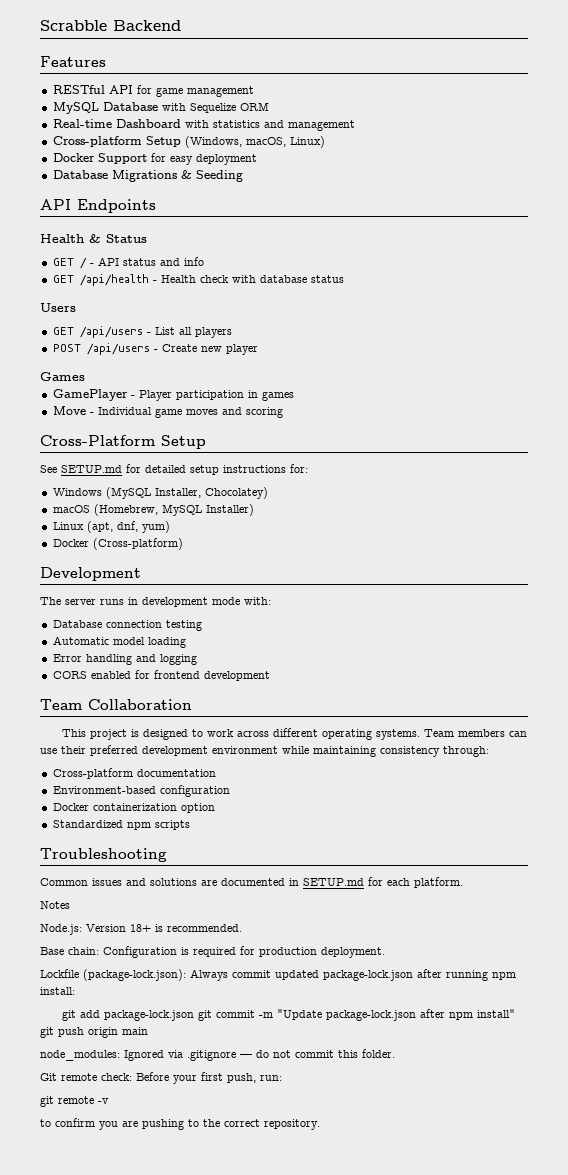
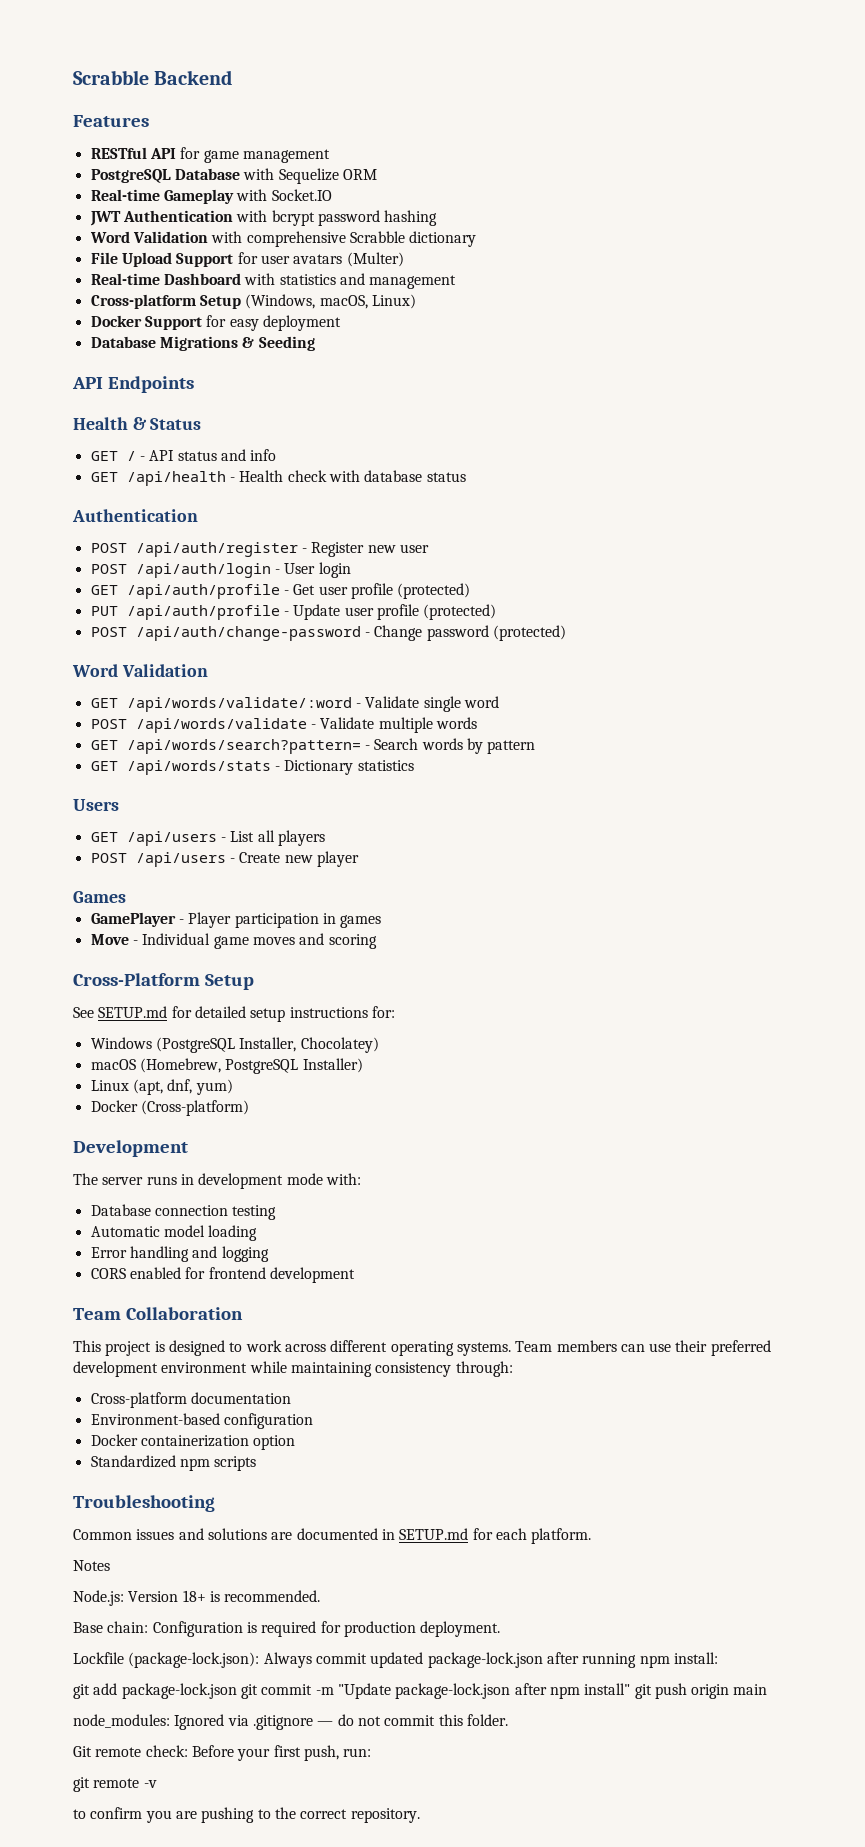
[52,102,99,114] MySQL -> [90,169,171,183] PostgreSQL
(269, 106) none -> [90,189,332,204] [89,210,438,226] [89,231,477,247] [90,252,404,267] // Real-time Gameplay with Socket.IO // JWT Authentication with bcrypt password hashing // Word Validation with comprehensive Scrabble dictionary // File Upload Support for user avatars (Multer)
(344, 279) none -> [72,509,198,522] [90,542,429,557] [90,562,351,578] [90,583,471,599] [90,604,497,620] [90,625,566,641] [72,664,208,677] [90,696,499,712] [90,717,477,733] [90,738,536,754] [90,760,414,775] // Authentication // POST /api/auth/register - Register new user // POST /api/auth/login - User login // GET /api/auth/profile - Get user profile (protected) // PUT /api/auth/profile - Update user profile (protected) // POST /api/auth/change-password - Change password (protected) // Word Validation // GET /api/words/validate/:word - Validate single word // POST /api/words/validate - Validate multiple words // GET /api/words/search?pattern= - Search words by pattern // GET /api/words/stats - Dictionary statistics
[105,487,151,499] (MySQL -> [155,1037,235,1053] (PostgreSQL
[161,504,202,516] MySQL -> [225,1059,299,1074] PostgreSQL

